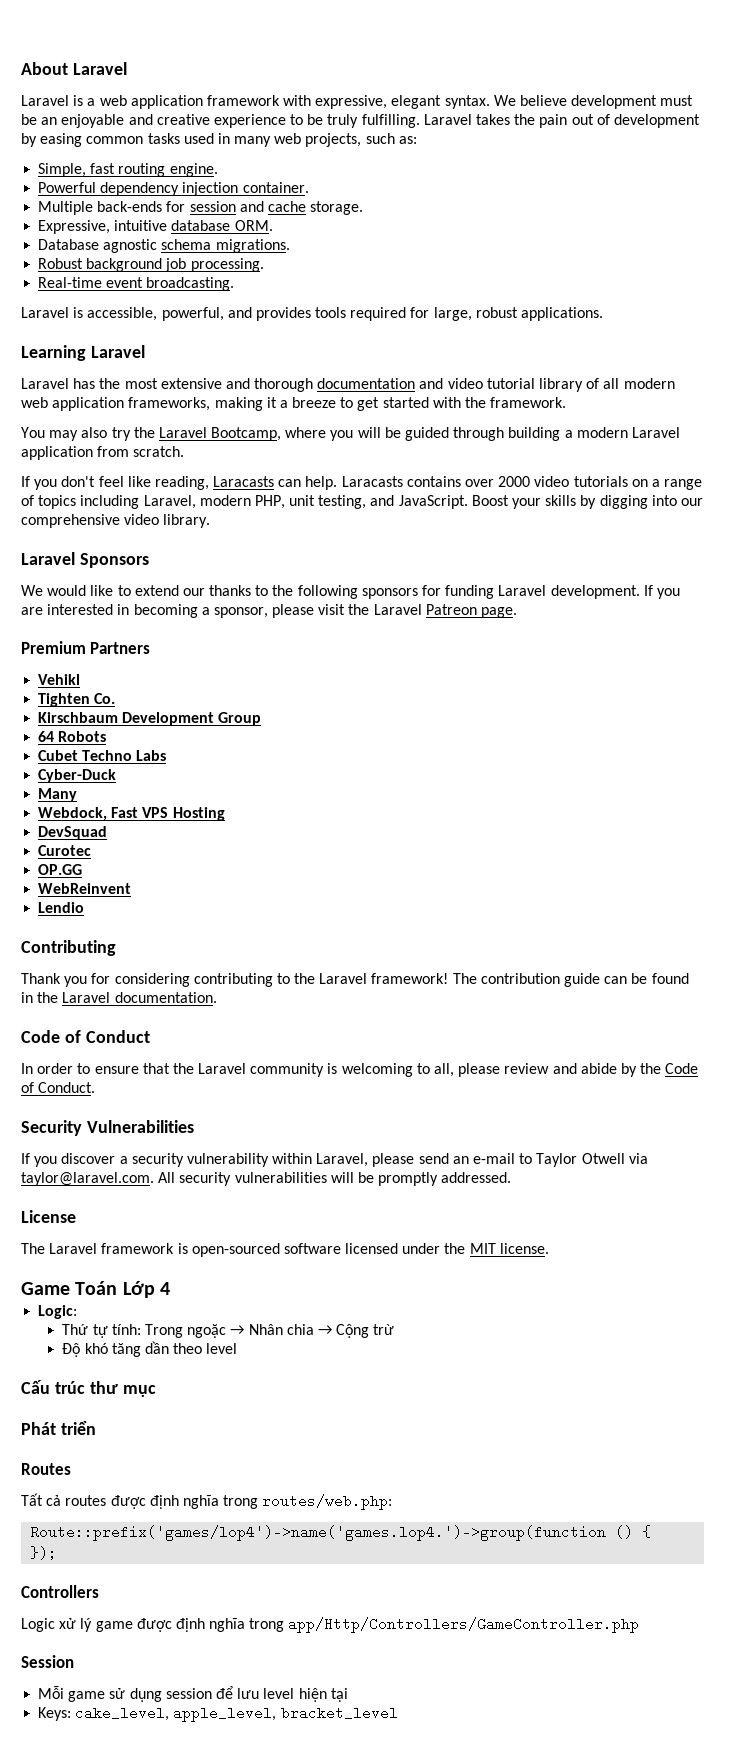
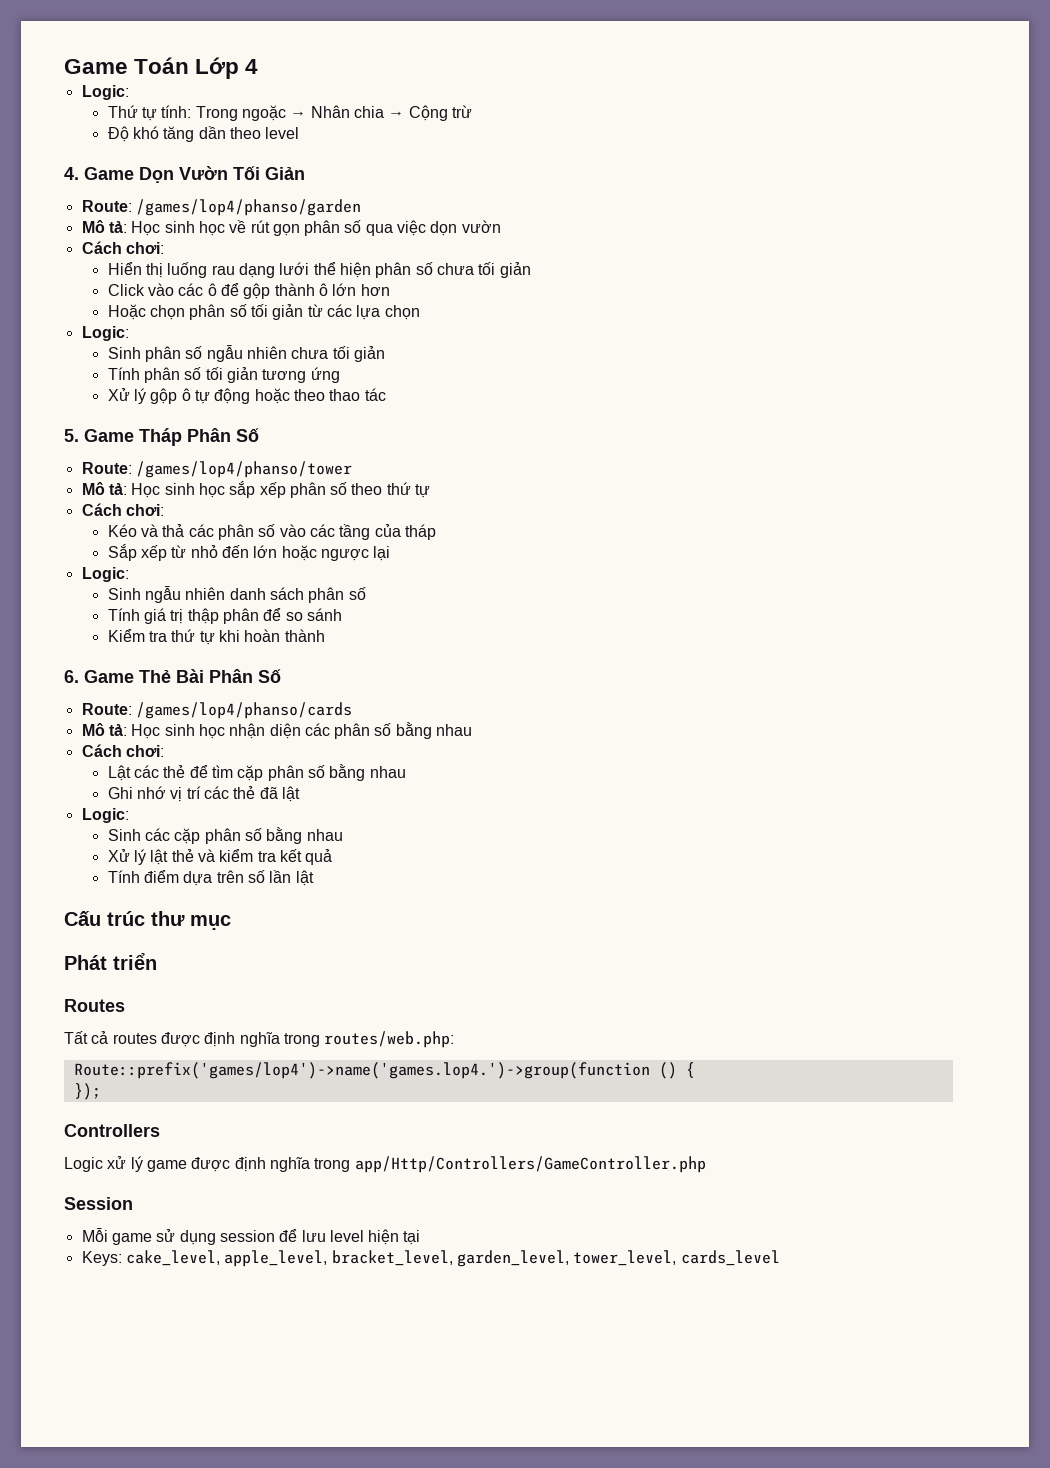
[21,62,127,75] [21,95,694,109] [21,114,700,128] [21,133,417,147] [38,163,218,177] [38,182,309,196] [38,201,364,215] [38,220,273,234] [38,239,290,253] [38,258,264,272] [38,277,235,291] [21,307,604,321] [21,345,145,361] [21,378,675,392] [21,397,567,411] [21,427,680,441] [21,446,185,460] [21,476,703,490] [21,495,703,509] [21,514,211,528] [21,552,149,568] [21,585,680,599] [21,604,518,618] [21,641,151,654] [38,674,81,685] [38,693,116,707] [38,712,262,726] [38,731,107,742] [38,750,167,761] [38,769,117,783] [38,788,78,802] [38,807,225,821] [38,826,108,840] [38,845,92,856] [38,864,83,875] [38,883,132,894] [38,902,85,913] [21,940,116,956] [21,973,689,987] [21,992,217,1003] [21,1030,150,1043] [21,1063,699,1077] [21,1082,96,1093] [21,1120,194,1136] [21,1153,648,1167] [21,1172,512,1186] [21,1210,76,1223] [21,1243,549,1257] About Laravel // Laravel is a web application framework with expressive, elegant syntax. We believe development must be an enjoyable and creative experience to be truly fulfilling. Laravel takes the pain out of development by easing common tasks used in many web projects, such as: // Simple, fast routing engine. // Powerful dependency injection container. // Multiple back-ends for session and cache storage. // Expressive, intuitive database ORM. // Database agnostic schema migrations. // Robust background job processing. // Real-time event broadcasting. // Laravel is accessible, powerful, and provides tools required for large, robust applications. // Learning Laravel // Laravel has the most extensive and thorough documentation and video tutorial library of all modern web application frameworks, making it a breeze to get started with the framework. // You may also try the Laravel Bootcamp, where you will be guided through building a modern Laravel application from scratch. // If you don't feel like reading, Laracasts can help. Laracasts contains over 2000 video tutorials on a range of topics including Laravel, modern PHP, unit testing, and JavaScript. Boost your skills by digging into our comprehensive video library. // Laravel Sponsors // We would like to extend our thanks to the following sponsors for funding Laravel development. If you are interested in becoming a sponsor, please visit the Laravel Patreon page. // Premium Partners // Vehikl // Tighten Co. // Kirschbaum Development Group // 64 Robots // Cubet Techno Labs // Cyber-Duck // Many // Webdock, Fast VPS Hosting // DevSquad // Curotec // OP.GG // WebReinvent // Lendio // Contributing // Thank you for considering contributing to the Laravel framework! The contribution guide can be found in the Laravel documentation. // Code of Conduct // In order to ensure that the Laravel community is welcoming to all, please review and abide by the Code of Conduct. // Security Vulnerabilities // If you discover a security vulnerability within Laravel, please send an e-mail to Taylor Otwell via taylor@laravel.com. All security vulnerabilities will be promptly addressed. // License // The Laravel framework is open-sourced software licensed under the MIT license. // -> (64, 66) none
(238, 1348) none -> [64,166,305,183] [81,199,361,216] [81,220,501,236] [81,241,164,254] [107,262,531,278] [107,283,390,299] [107,304,420,320] [81,326,129,341] [107,345,385,362] [107,367,340,383] [107,388,386,404] [64,428,259,446] [81,461,352,478] [81,481,431,498] [81,503,164,516] [107,524,436,540] [107,544,391,561] [81,567,129,582] [107,586,366,603] [107,608,342,624] [107,629,325,645] [64,669,281,683] [81,702,352,719] [81,722,473,739] [81,744,164,757] [107,764,406,781] [107,786,300,802] [81,808,129,823] [107,827,343,844] [107,849,333,865] [107,870,314,886] // 4. Game Dọn Vườn Tối Giản // Route: /games/lop4/phanso/garden // Mô tả: Học sinh học về rút gọn phân số qua việc dọn vườn // Cách chơi: // Hiển thị luống rau dạng lưới thể hiện phân số chưa tối giản // Click vào các ô để gộp thành ô lớn hơn // Hoặc chọn phân số tối giản từ các lựa chọn // Logic: // Sinh phân số ngẫu nhiên chưa tối giản // Tính phân số tối giản tương ứng // Xử lý gộp ô tự động hoặc theo thao tác // 5. Game Tháp Phân Số // Route: /games/lop4/phanso/tower // Mô tả: Học sinh học sắp xếp phân số theo thứ tự // Cách chơi: // Kéo và thả các phân số vào các tầng của tháp // Sắp xếp từ nhỏ đến lớn hoặc ngược lại // Logic: // Sinh ngẫu nhiên danh sách phân số // Tính giá trị thập phân để so sánh // Kiểm tra thứ tự khi hoàn thành // 6. Game Thẻ Bài Phân Số // Route: /games/lop4/phanso/cards // Mô tả: Học sinh học nhận diện các phân số bằng nhau // Cách chơi: // Lật các thẻ để tìm cặp phân số bằng nhau // Ghi nhớ vị trí các thẻ đã lật // Logic: // Sinh các cặp phân số bằng nhau // Xử lý lật thẻ và kiểm tra kết quả // Tính điểm dựa trên số lần lật
[280,1706,398,1720] bracket_level -> [331,1250,780,1267] bracket_level, garden_level, tower_level, cards_level

